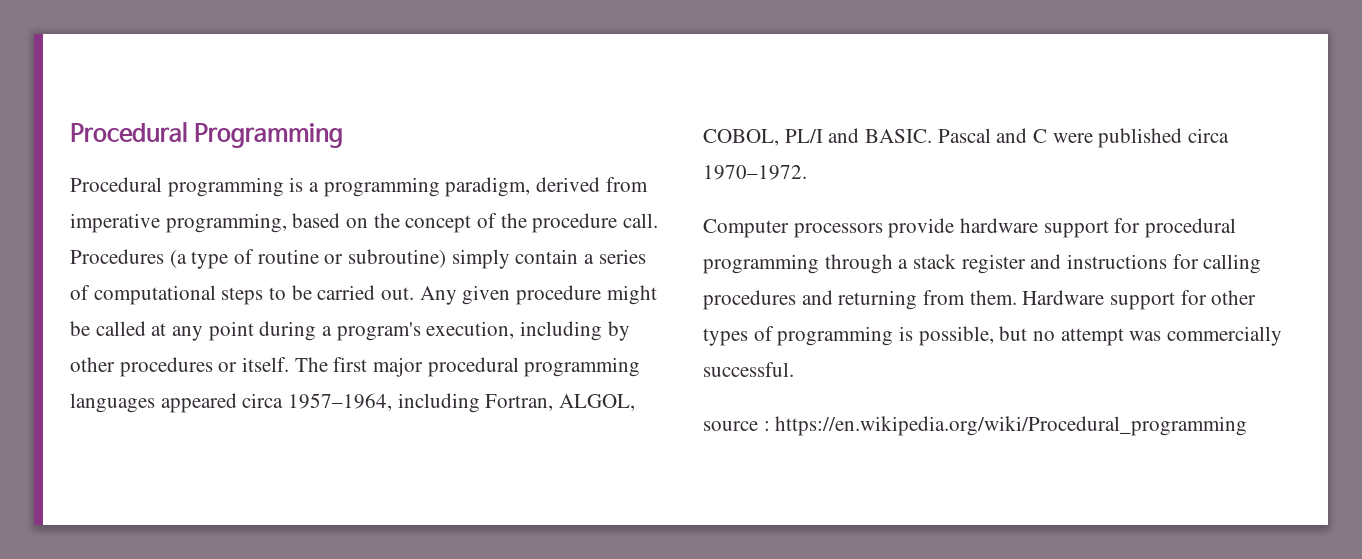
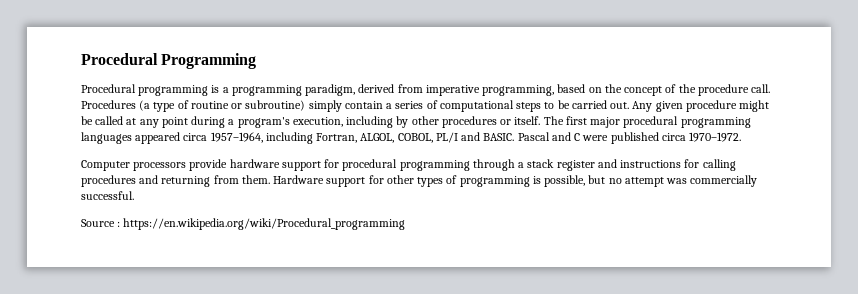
[703,421,758,431] source -> [81,219,115,227] Source

